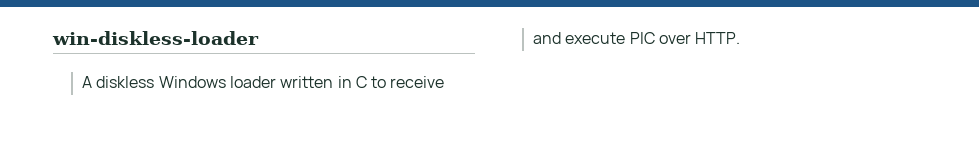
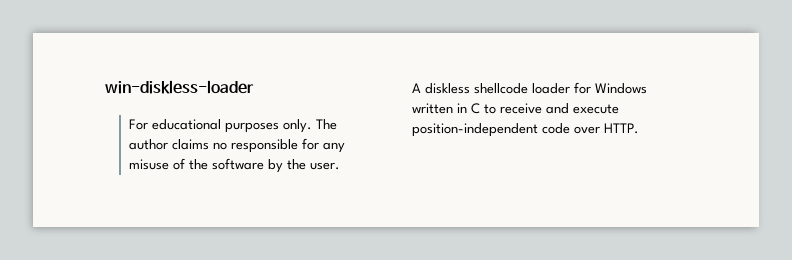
[81,76,276,88] A diskless Windows loader -> [129,119,338,133] [129,138,346,153] [129,158,341,173] [412,82,647,94] For educational purposes only. The author claims no responsible for any misuse of the software by the user. // A diskless shellcode loader for Windows
[629,32,655,44] PIC -> [412,123,570,137] position-independent code

